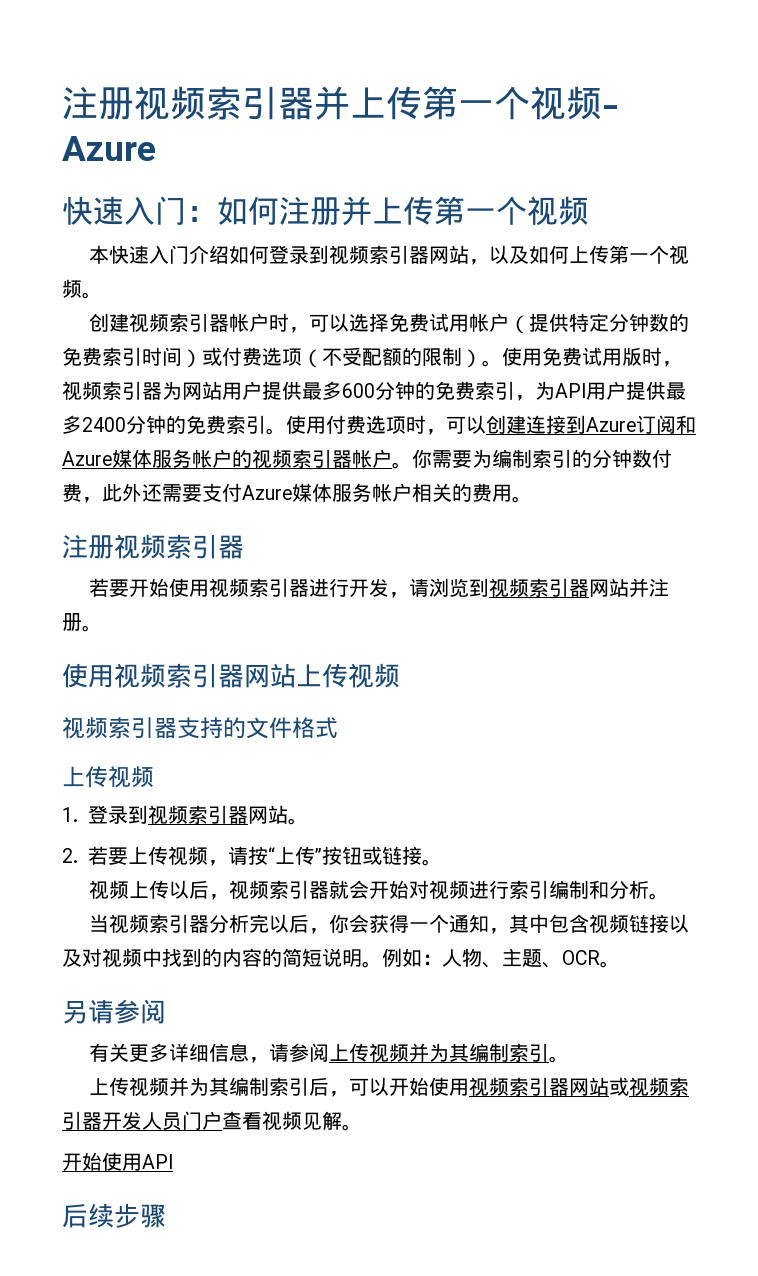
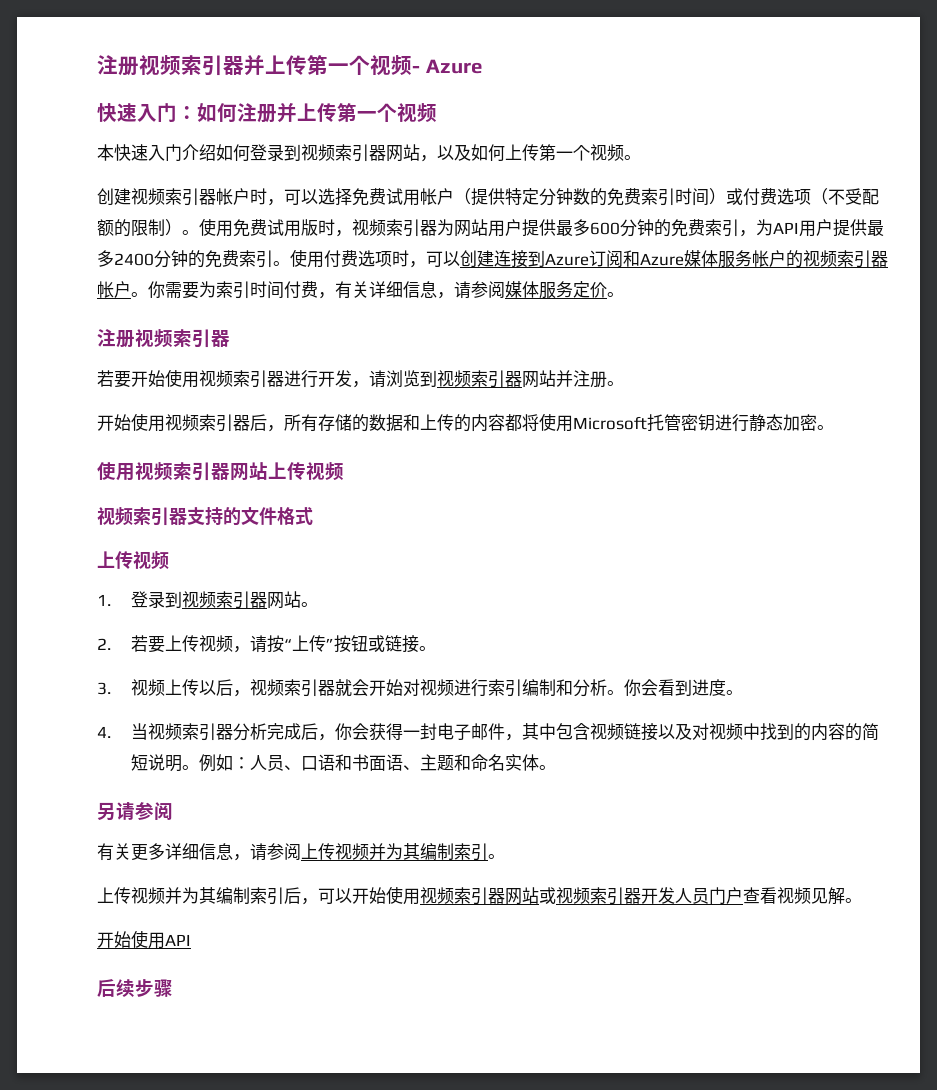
[492,449,672,468] [62,483,512,503] 编制索引的分钟数付费，此外还需要支付Azure媒体服务帐户相关的费用 -> [216,281,607,299] 索引时间付费，有关详细信息，请参阅媒体服务定价
(102, 628) none -> [97,413,834,432] // 开始使用视频索引器后，所有存储的数据和上传的内容都将使用Microsoft托管密钥进行静态加密。
(442, 862) none -> [97,682,111,695] 3.
(670, 896) // -> [623,679,743,696] [97,726,111,738] 你会看到进度。 // 4.
[269,914,290,933] 以 -> [283,723,301,740] 成
[429,914,490,933] 个通知 -> [419,723,505,741] 封电子邮件
[462,948,600,968] 物、主题、OCR -> [266,754,539,771] 员、口语和书面语、主题和命名实体

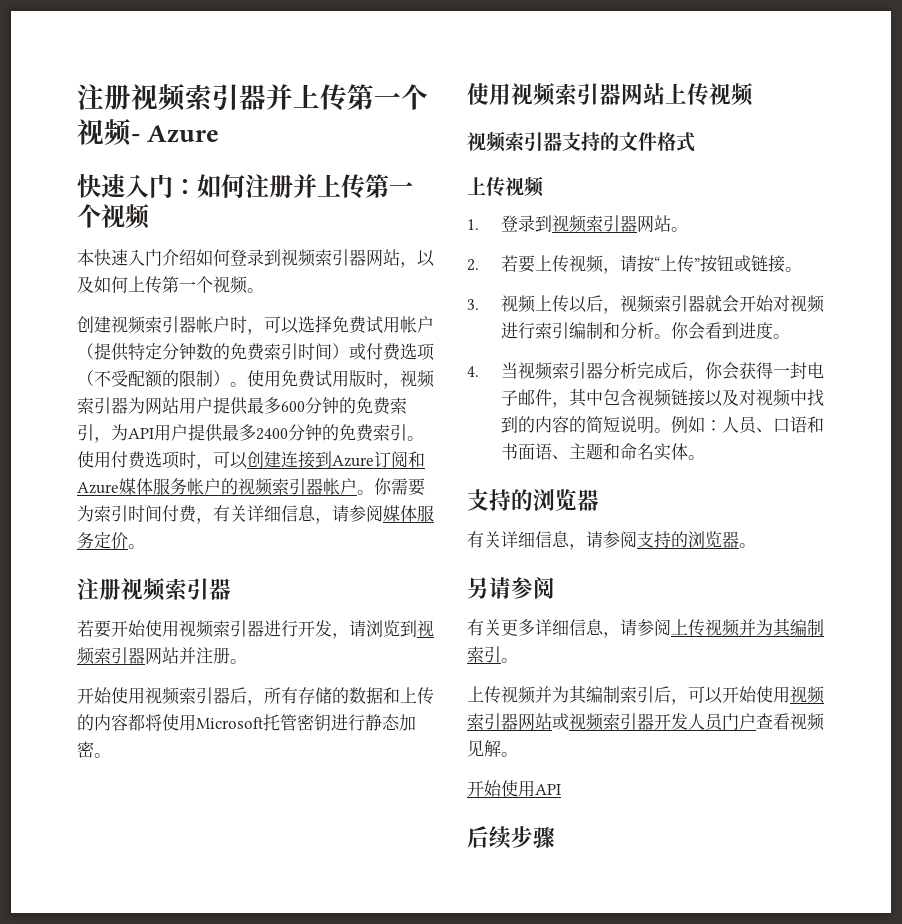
(556, 767) none -> [467,489,599,511] [467,531,756,550] // 支持的浏览器 // 有关详细信息，请参阅支持的浏览器。

